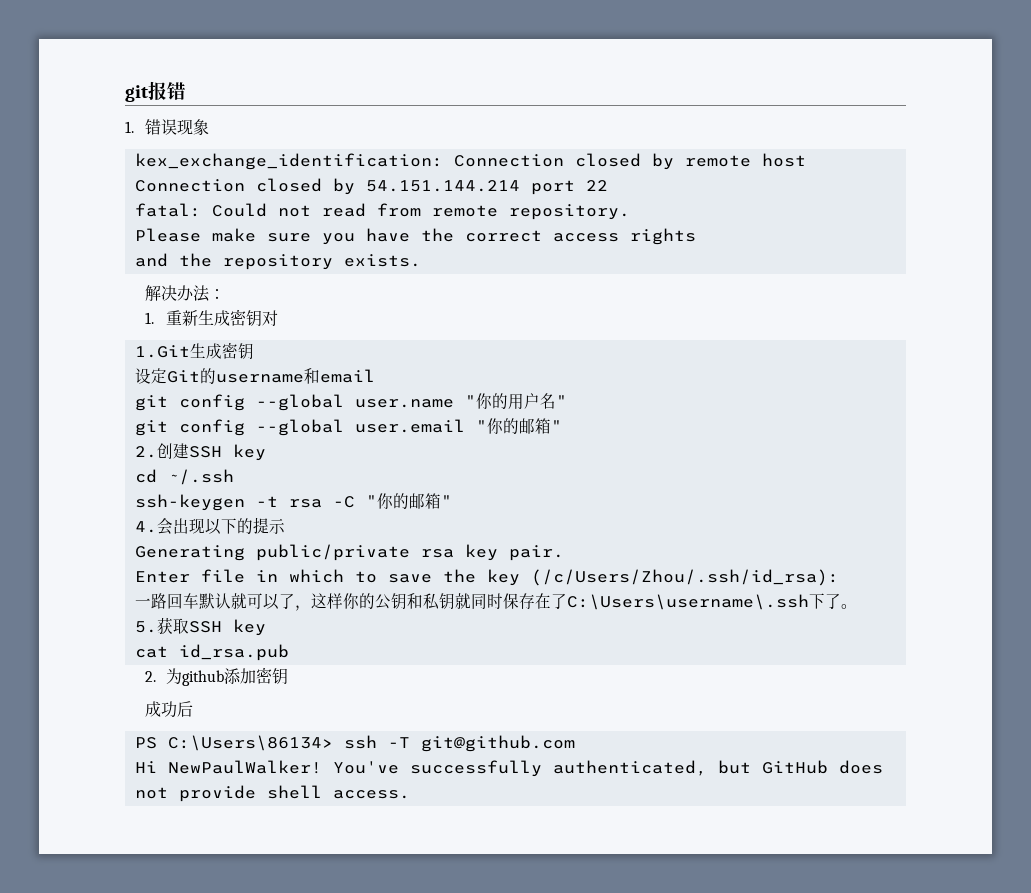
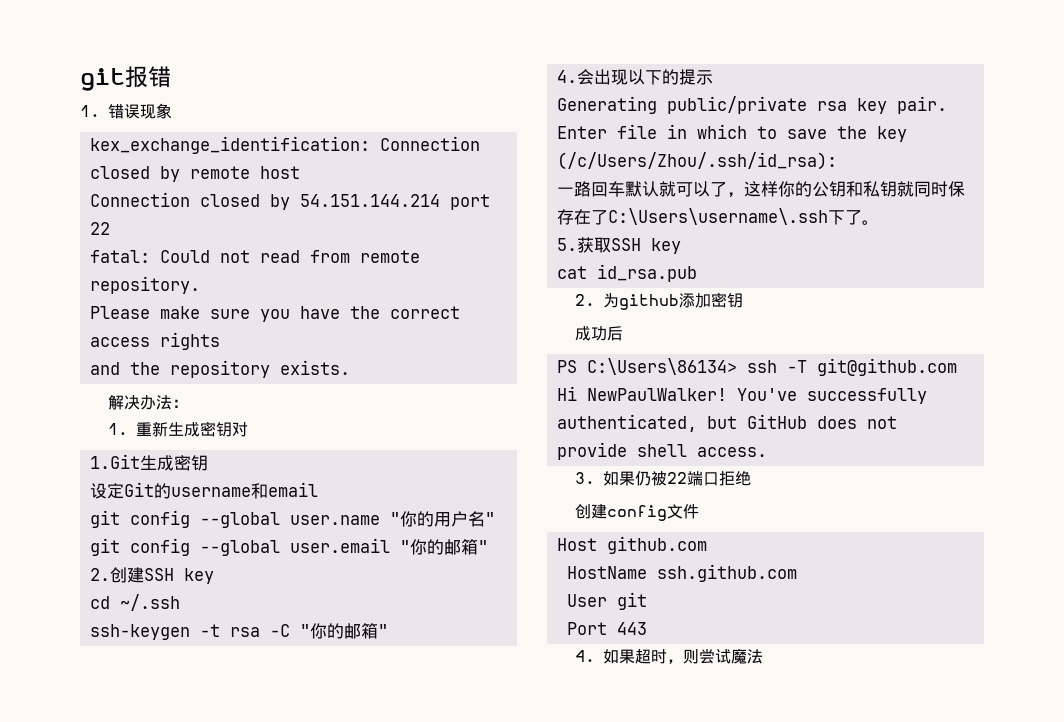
(410, 794) none -> [574,471,751,486] [574,504,699,521] [556,536,707,554] [566,564,797,582] [566,592,647,610] [566,622,647,635] [574,648,763,664] // 3.如果仍被22端口拒绝 // 创建config文件 // Host github.com // HostName ssh.github.com // User git // Port 443 // 4.如果超时，则尝试魔法

